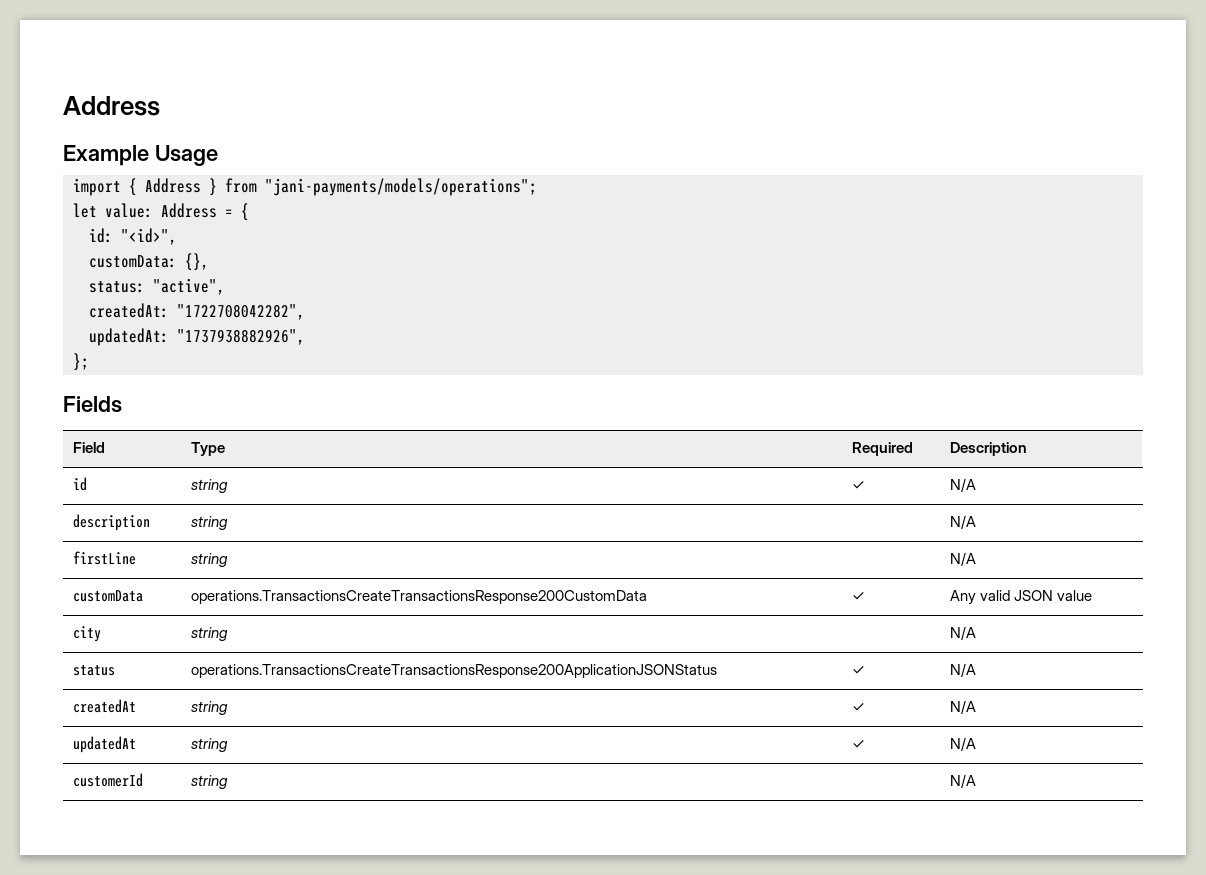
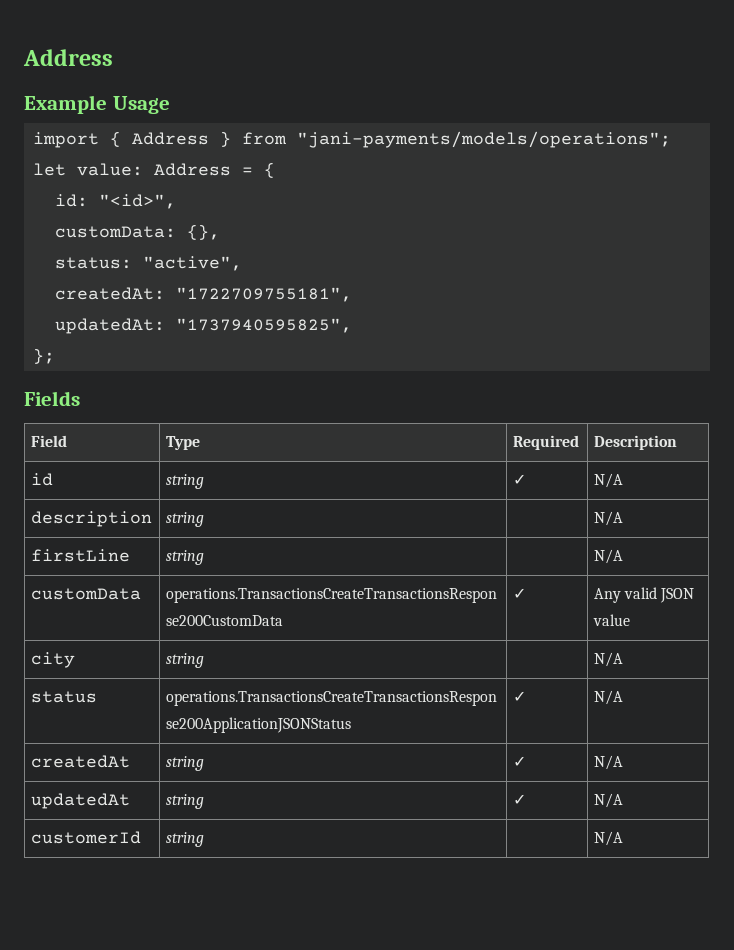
[176,304,305,320] "1722708042282", -> [176,287,353,302] "1722709755181",
[176,329,305,345] "1737938882926", -> [176,318,353,333] "1737940595825",

